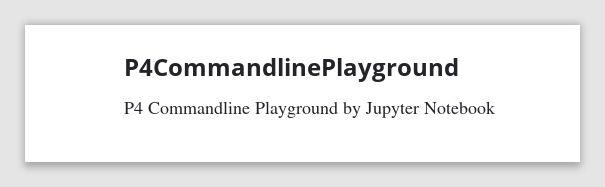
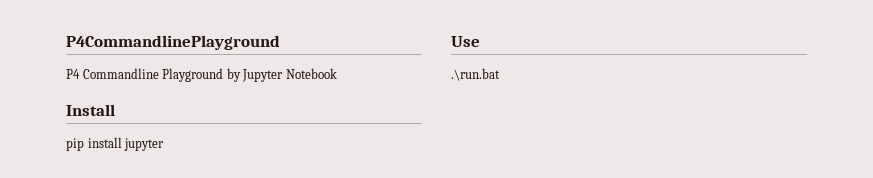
(496, 107) none -> [66,104,115,116] [66,137,165,151] [451,36,480,47] [451,68,500,81] // Install // pip install jupyter // Use // .\run.bat

